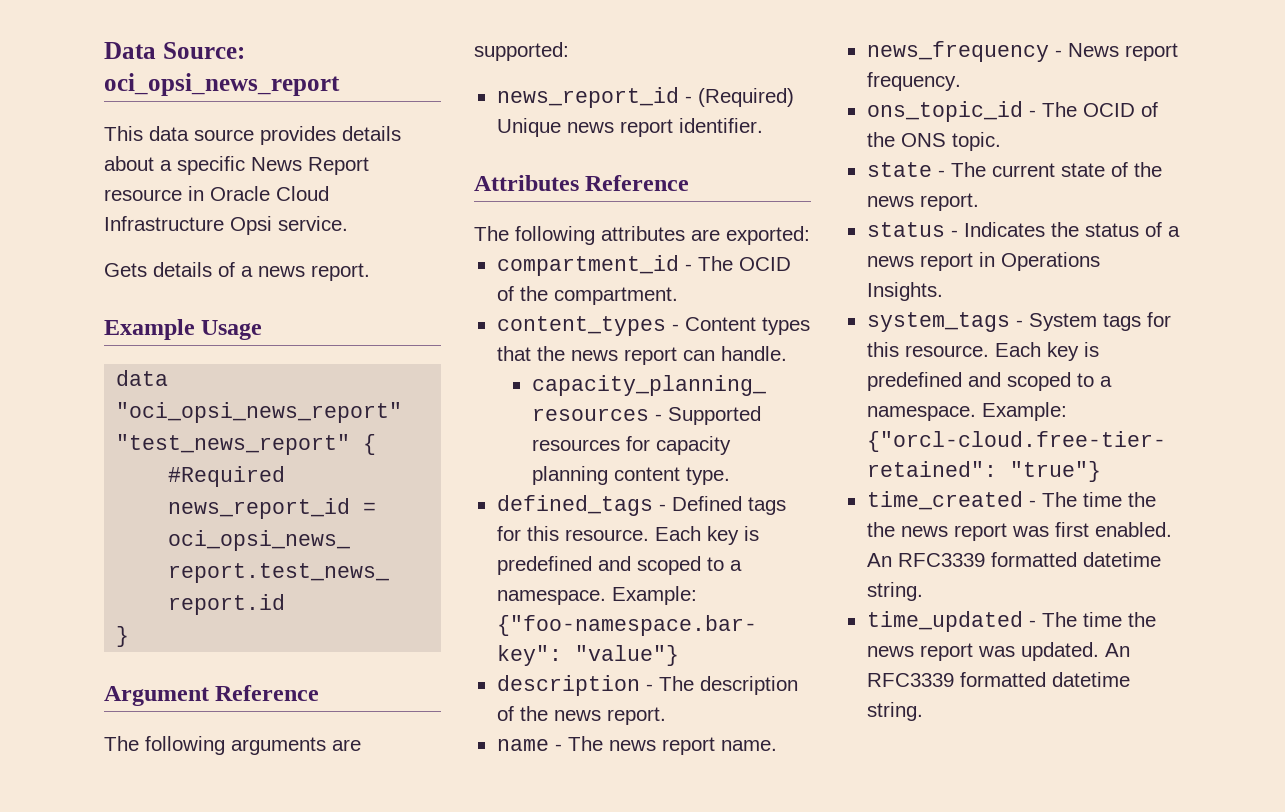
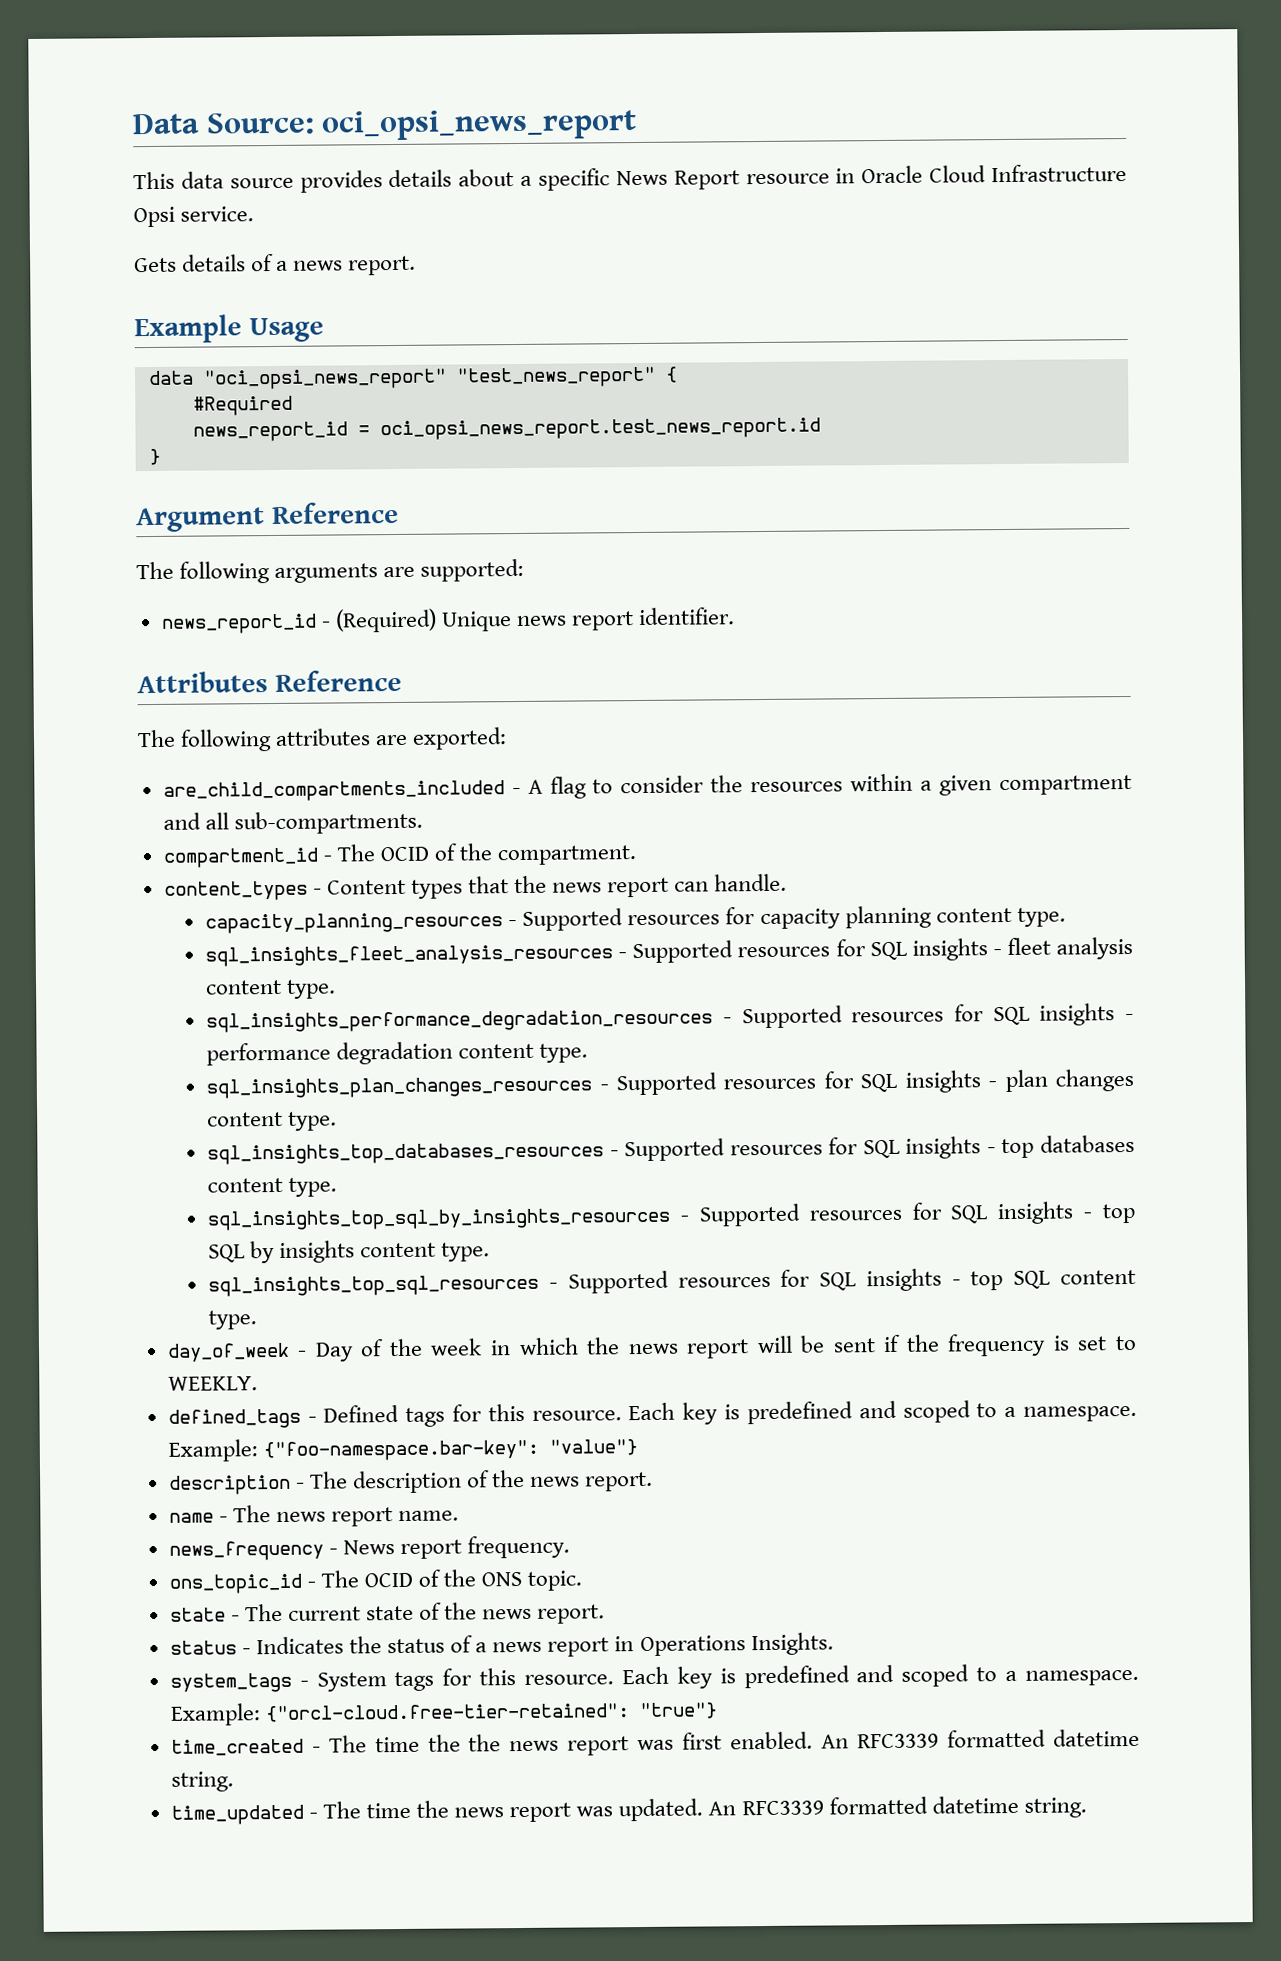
(810, 235) none -> [162,773,1132,802] [162,810,423,835] // are_child_compartments_included - A flag to consider the resources within a given compartment and all sub-compartments.
(730, 476) none -> [205,936,1133,967] [205,979,337,999] [206,1003,1135,1033] [206,1041,589,1066] [206,1068,1135,1099] [207,1111,338,1131] [207,1134,1135,1165] [207,1177,338,1197] [207,1201,1136,1231] [208,1240,491,1264] [208,1268,1137,1297] [208,1310,258,1330] [166,1333,1137,1362] [167,1376,258,1391] // sql_insights_fleet_analysis_resources - Supported resources for SQL insights - fleet analysis content type. // sql_insights_performance_degradation_resources - Supported resources for SQL insights - performance degradation content type. // sql_insights_plan_changes_resources - Supported resources for SQL insights - plan changes content type. // sql_insights_top_databases_resources - Supported resources for SQL insights - top databases content type. // sql_insights_top_sql_by_insights_resources - Supported resources for SQL insights - top SQL by insights content type. // sql_insights_top_sql_resources - Supported resources for SQL insights - top SQL content type. // day_of_week - Day of the week in which the news report will be sent if the frequency is set to WEEKLY.

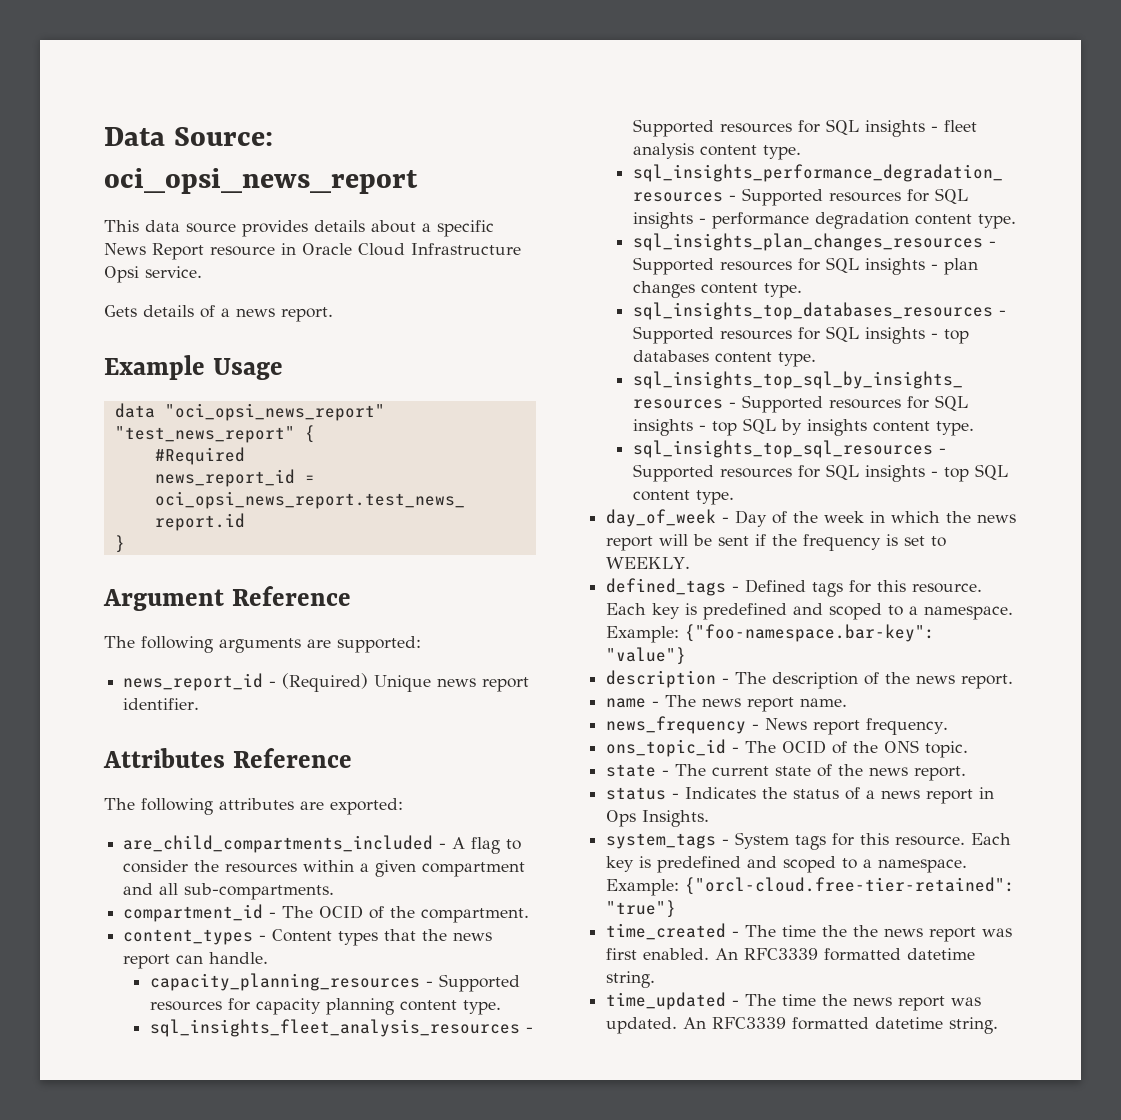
[639,1635,746,1657] Operations -> [606,810,637,827] Ops

